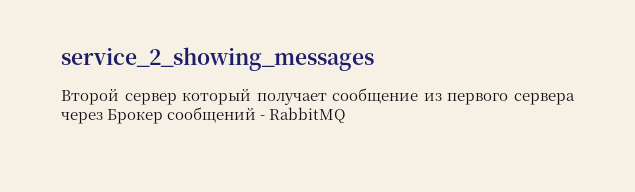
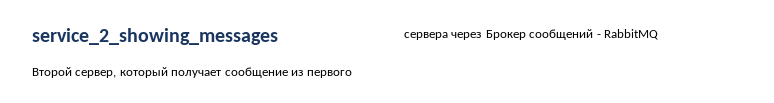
[124,93,177,105] сервер -> [75,70,117,78] сервер,

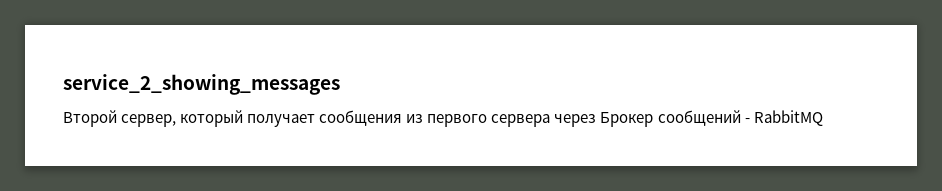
[224,67,288,78] сообщение -> [319,110,403,126] сообщения

